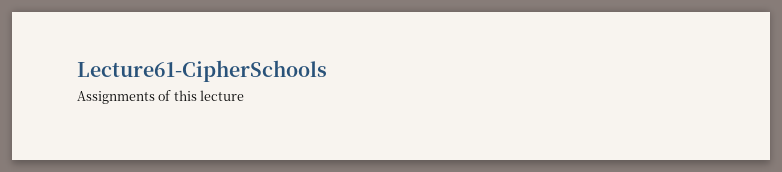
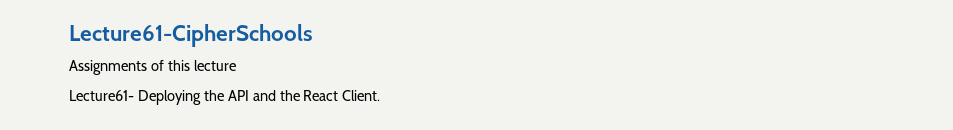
(245, 95) none -> [69,90,381,105] // Lecture61- Deploying the API and the React Client.

